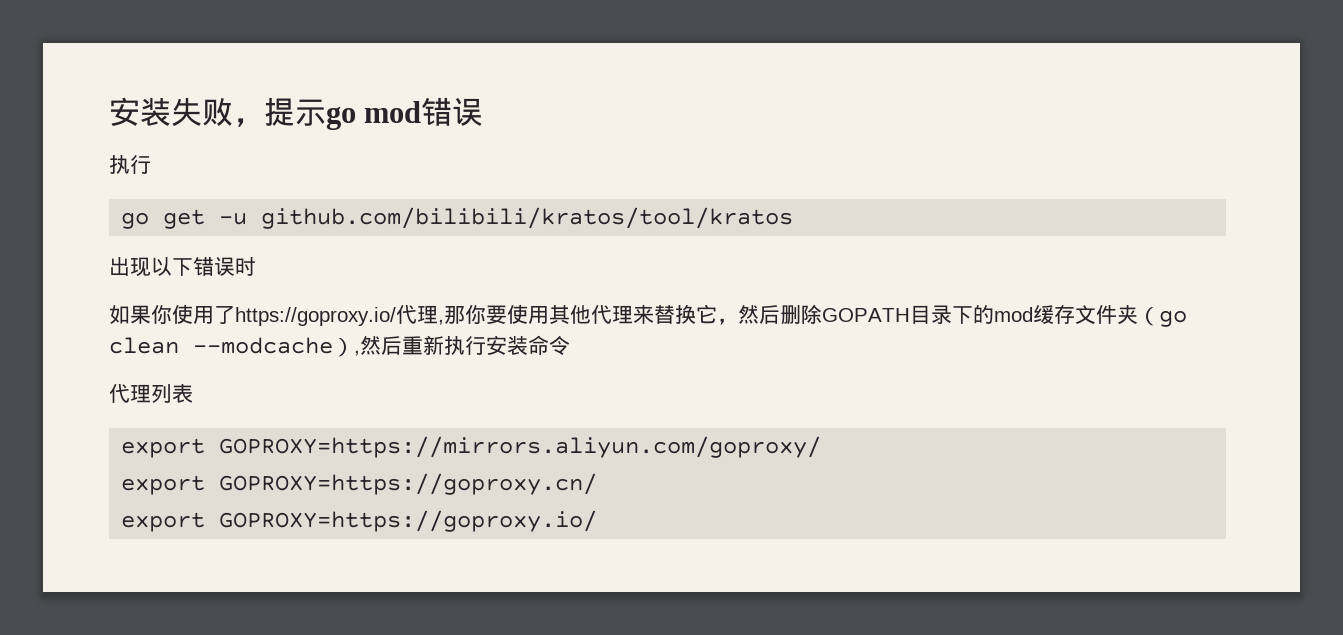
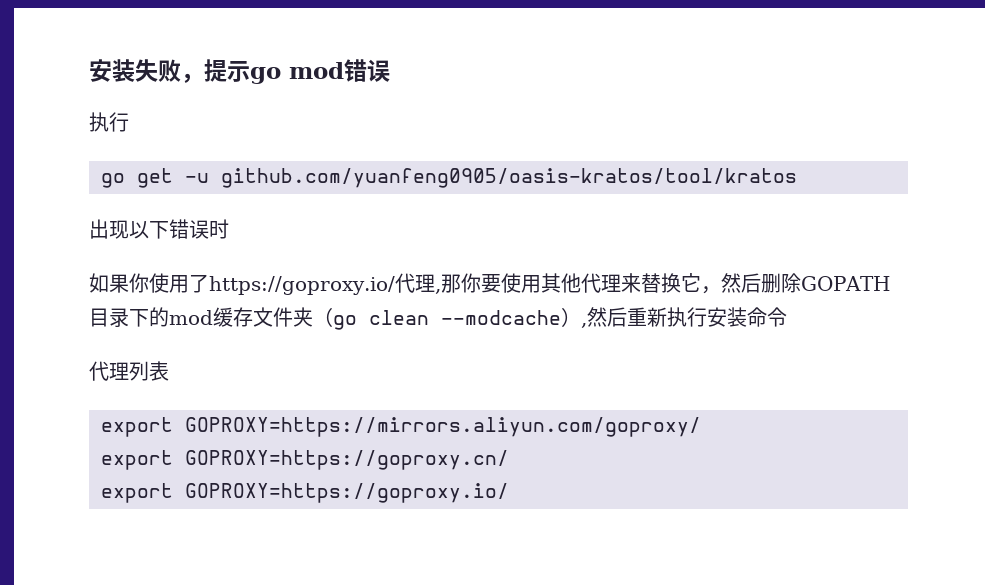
[261,207,794,229] github.com/bilibili/kratos/tool/kratos -> [221,168,797,188] github.com/yuanfeng0905/oasis-kratos/tool/kratos

